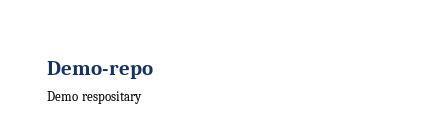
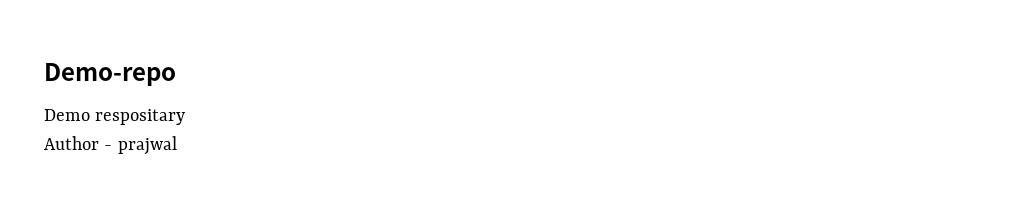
(142, 97) none -> [44,136,177,155] // Author - prajwal

